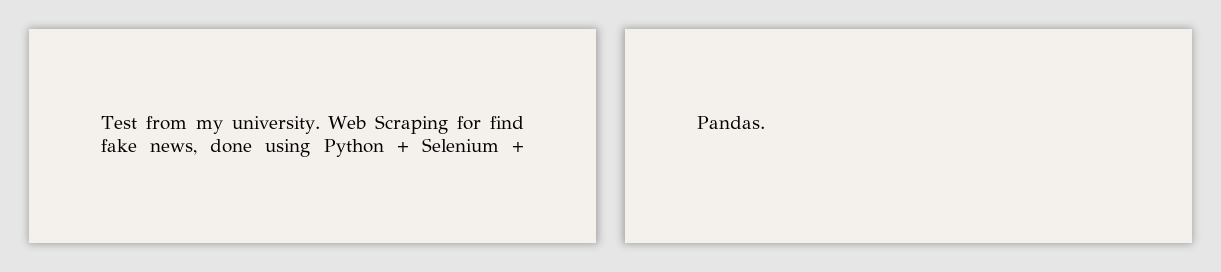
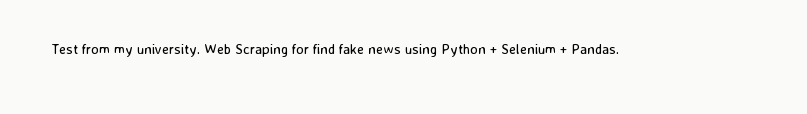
[150,139,253,155] news, done -> [367,47,401,54] news

